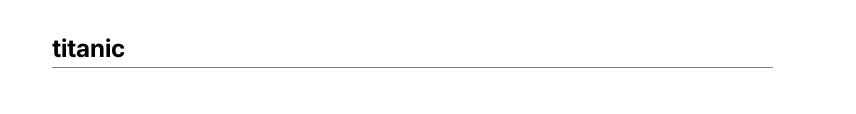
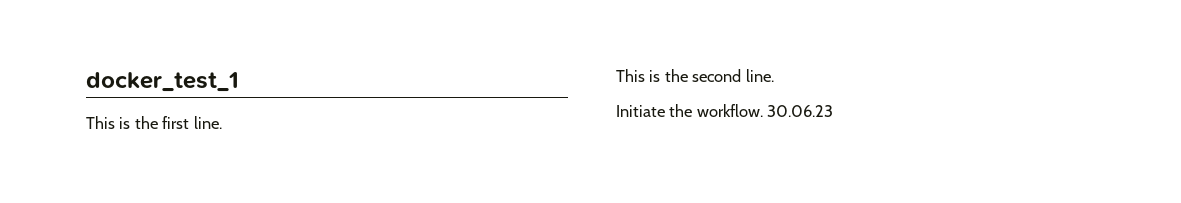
[52,38,125,58] titanic -> [86,72,239,92] [86,116,222,129] [616,69,774,82] [616,104,834,117] docker_test_1 // This is the first line. // This is the second line. // Initiate the workflow. 30.06.23

